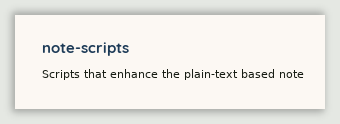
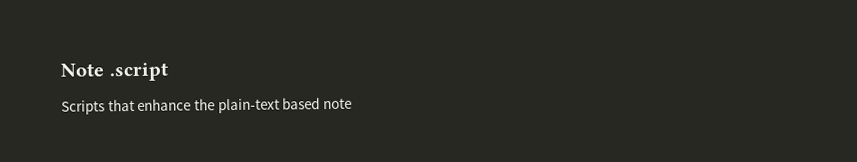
[42,42,129,56] note-scripts -> [60,62,168,82] Note .script

